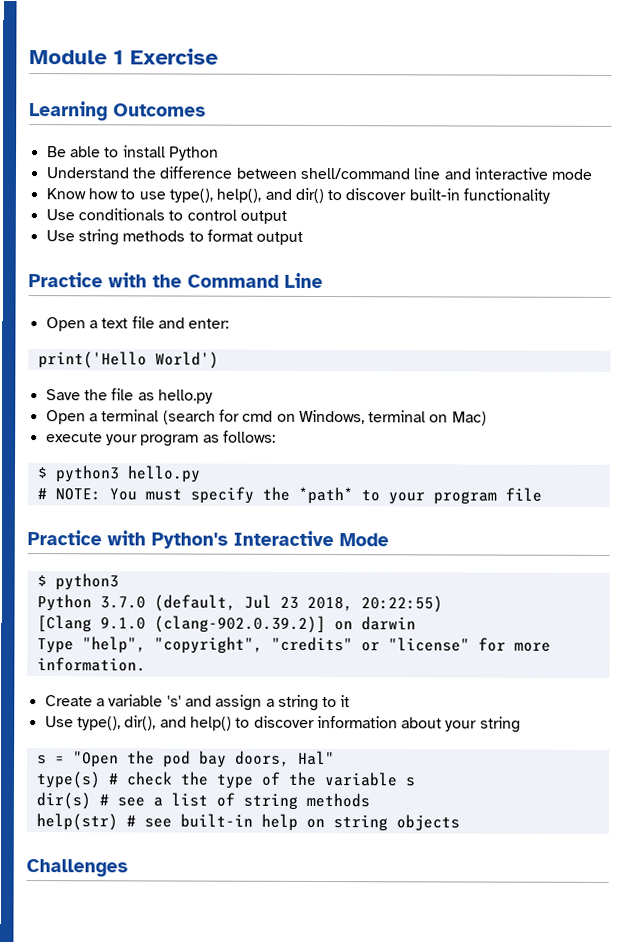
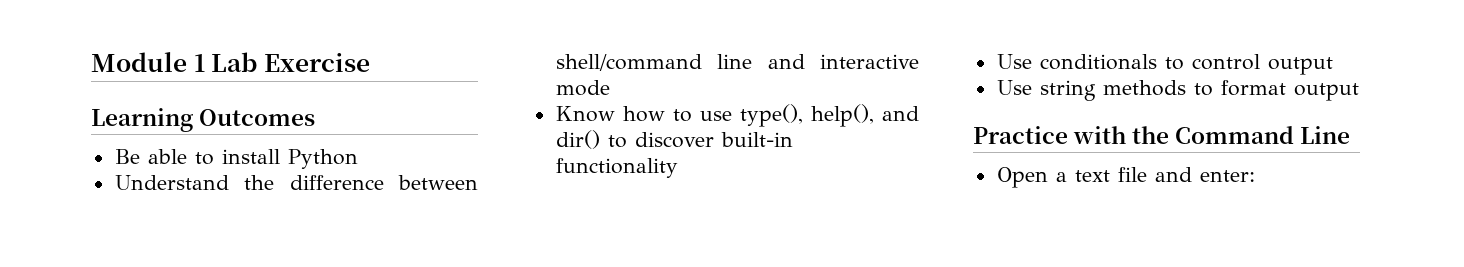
(124, 57) none -> [211,52,258,72] Lab
[37,351,219,369] [45,388,213,404] [45,409,487,426] [45,430,276,447] [36,465,201,483] [36,486,542,505] [27,530,389,549] [36,573,119,591] [36,594,443,613] [36,615,416,634] [36,636,551,654] [36,657,146,672] [44,694,351,711] [44,715,521,733] [36,750,335,768] [35,771,415,789] [35,792,370,810] [35,813,460,832] [26,859,128,878] // print('Hello World') // Save the file as hello.py // Open a terminal (search for cmd on Windows, terminal on Mac) // execute your program as follows: // $ python3 hello.py // # NOTE: You must specify the *path* to your program file // Practice with Python's Interactive Mode // $ python3 // Python 3.7.0 (default, Jul 23 2018, 20:22:55) // [Clang 9.1.0 (clang-902.0.39.2)] on darwin // Type "help", "copyright", "credits" or "license" for more information. // Create a variable 's' and assign a string to it // Use type(), dir(), and help() to discover information about your string // s = "Open the pod bay doors, Hal" // type(s) # check the type of the variable s // dir(s) # see a list of string methods // help(str) # see built-in help on string objects // Challenges -> (1255, 176) none

